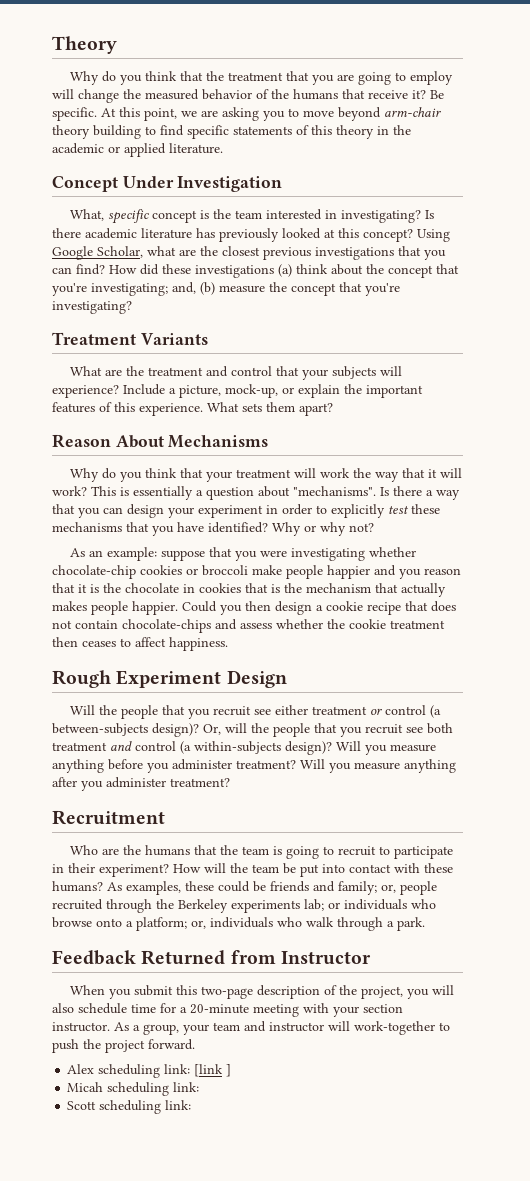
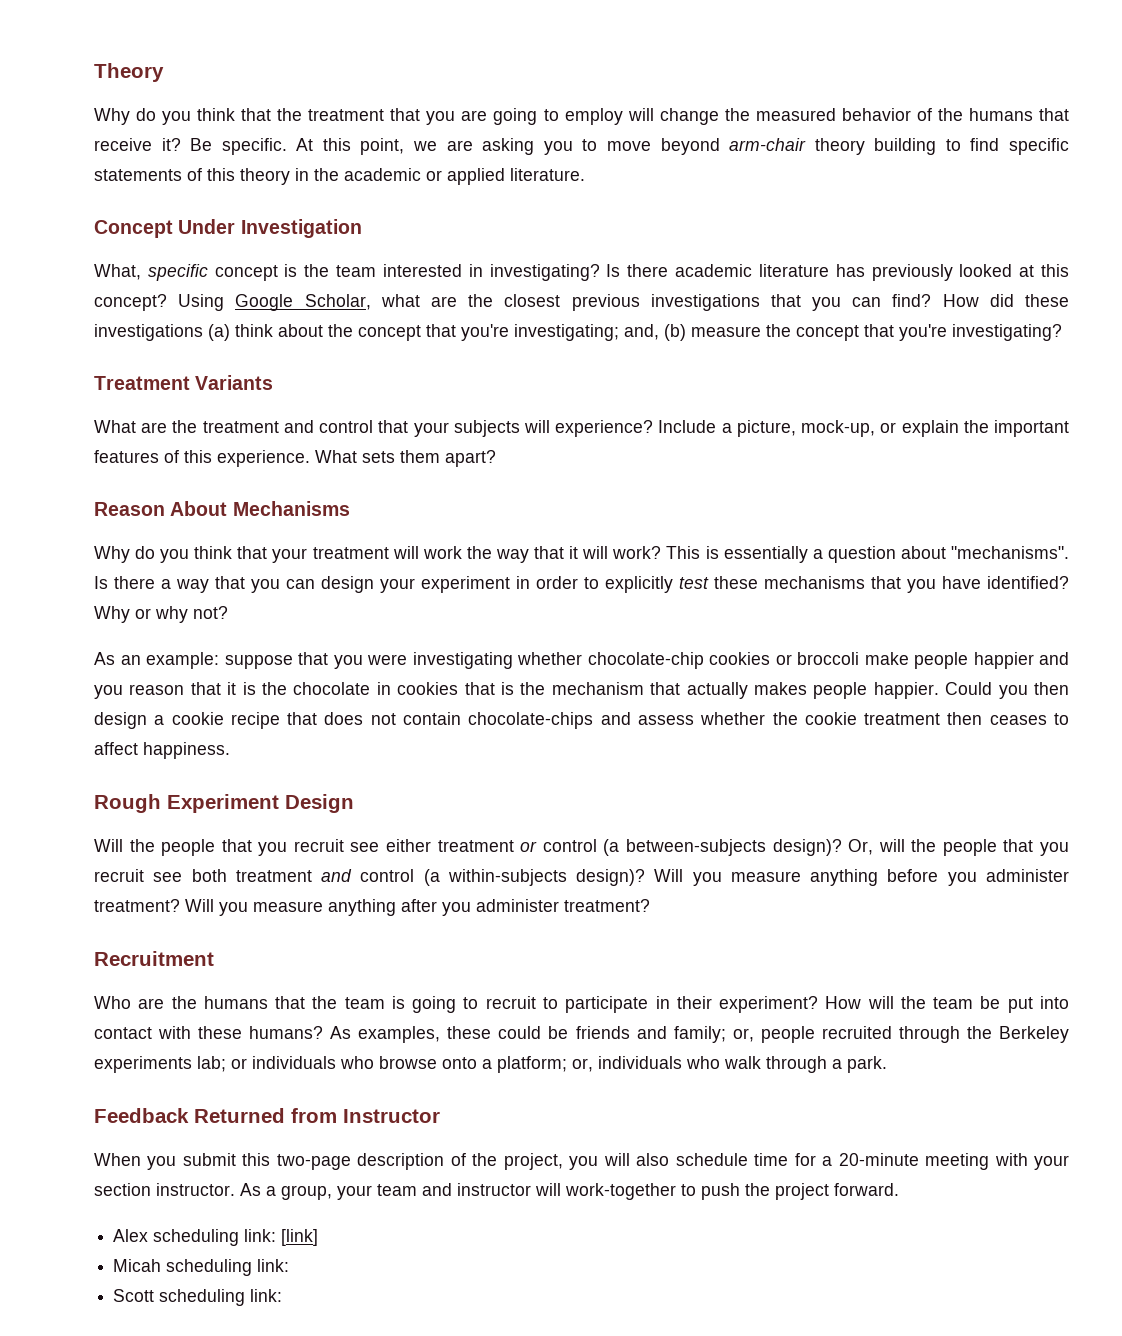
[194,1064,232,1077] [link ] -> [281,1229,319,1246] [link]

